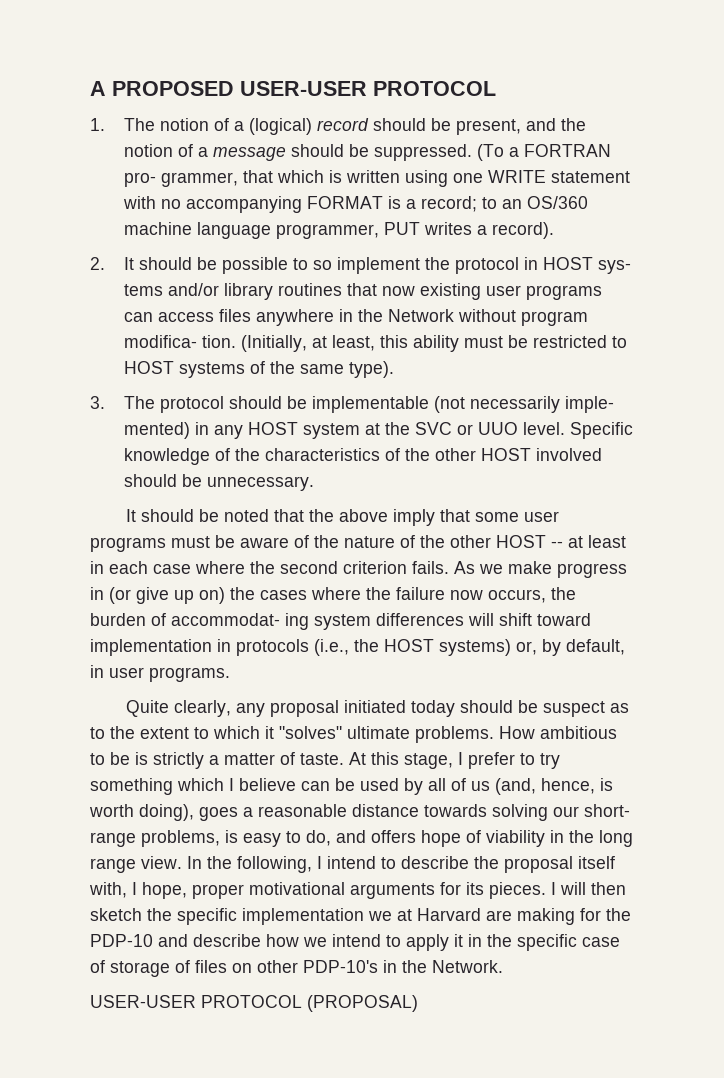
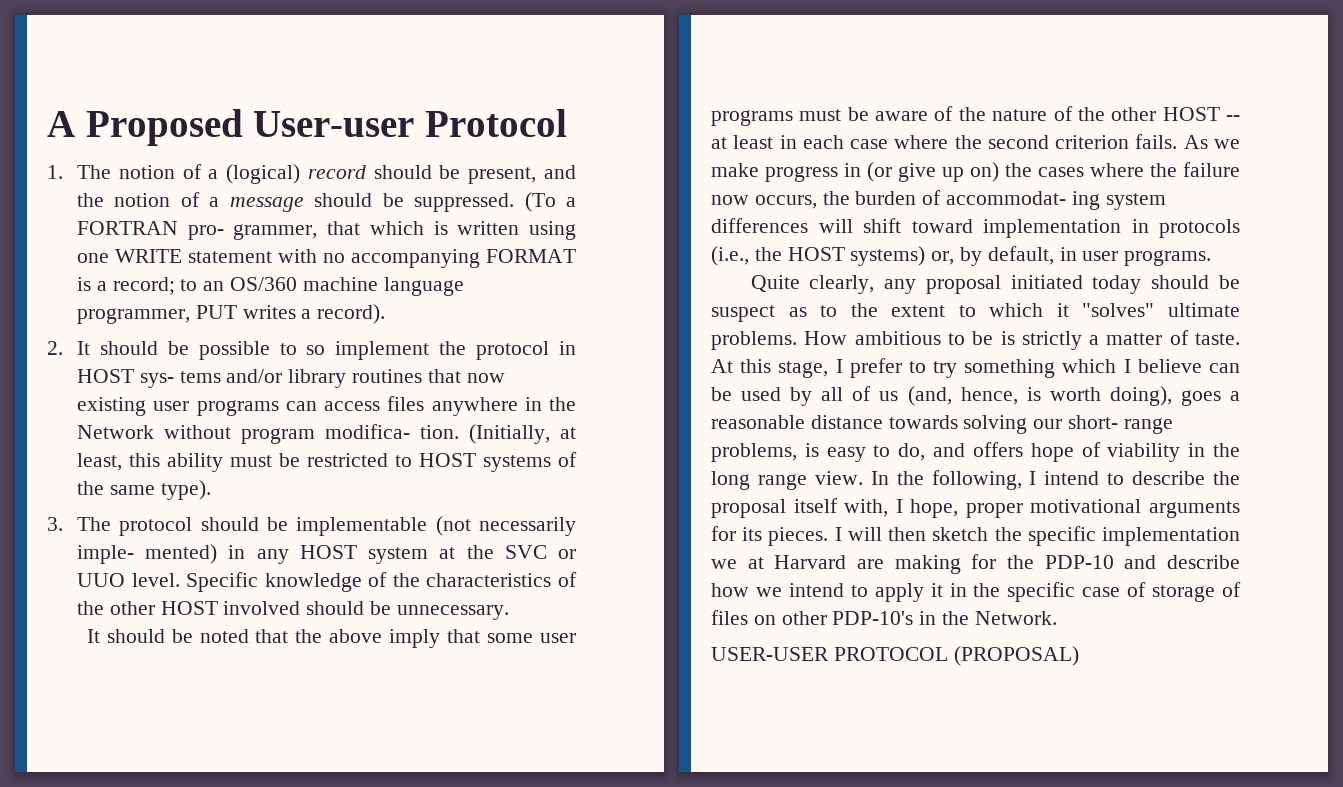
[112,81,496,96] PROPOSED USER-USER PROTOCOL -> [85,109,567,146] Proposed User-user Protocol

